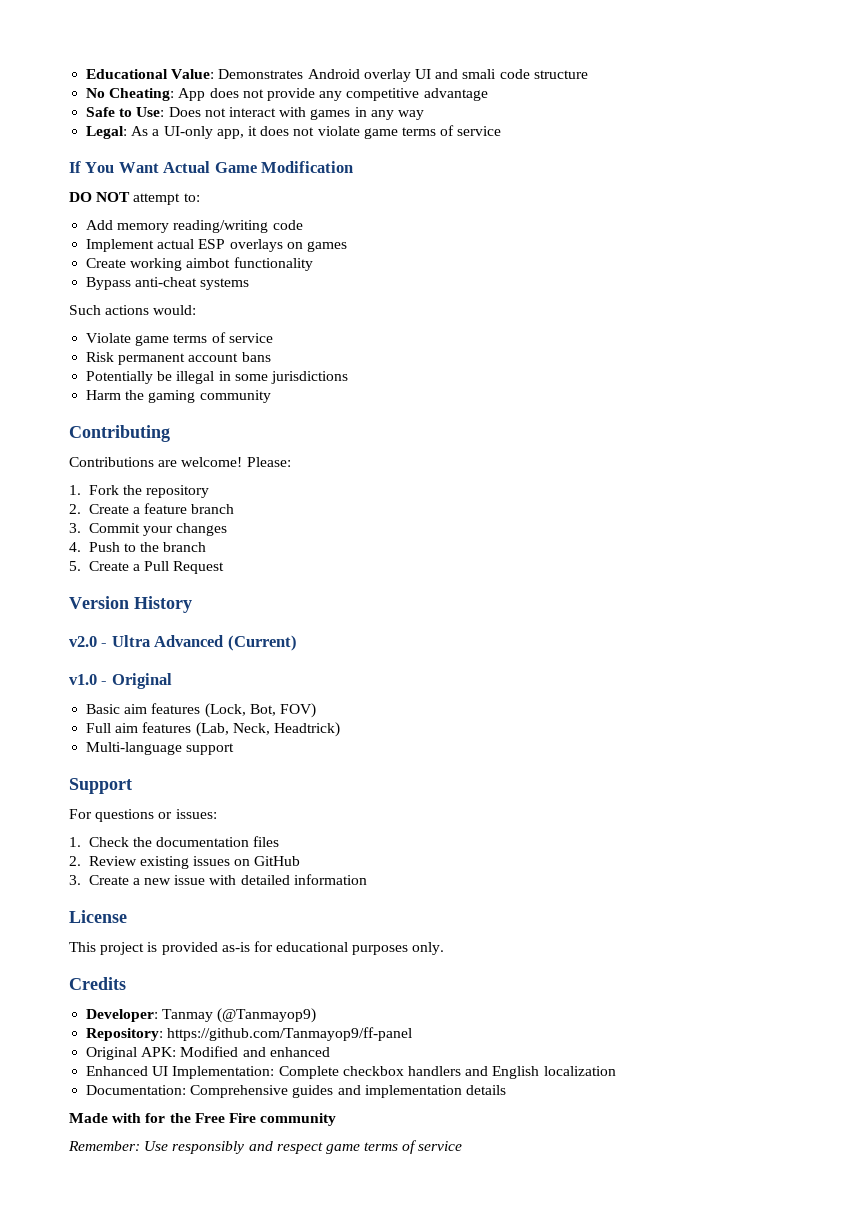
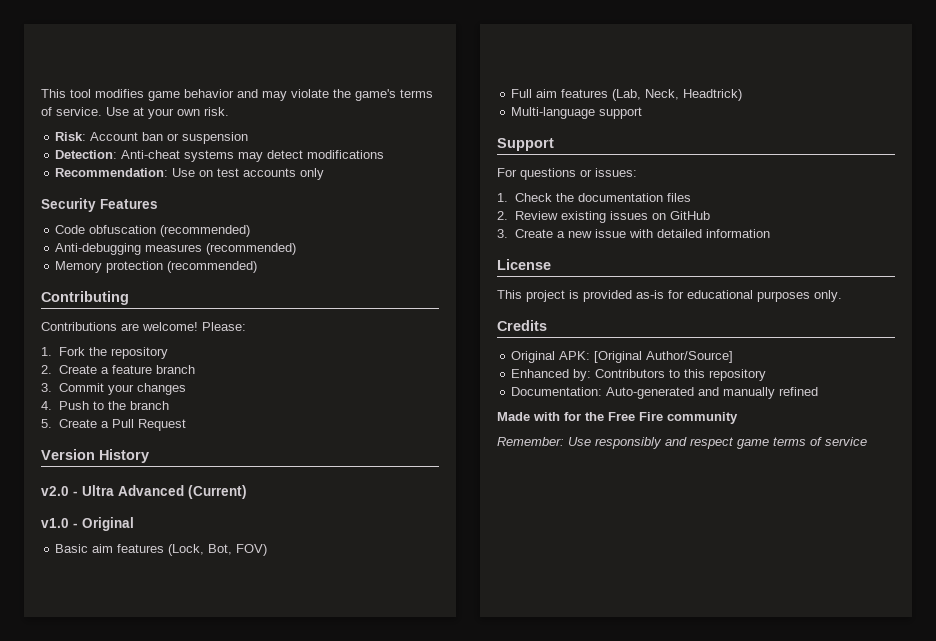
[86,69,588,82] [86,88,488,101] [86,107,424,120] [86,125,502,139] [69,161,354,173] [69,192,200,205] [86,220,303,233] [86,239,347,252] [86,257,313,271] [86,277,250,290] [69,305,197,315] [86,332,273,346] [86,352,271,365] [86,371,348,384] [86,390,271,403] Educational Value: Demonstrates Android overlay UI and smali code structure // No Cheating: App does not provide any competitive advantage // Safe to Use: Does not interact with games in any way // Legal: As a UI-only app, it does not violate game terms of service // If You Want Actual Game Modification // DO NOT attempt to: // Add memory reading/writing code // Implement actual ESP overlays on games // Create working aimbot functionality // Bypass anti-cheat systems // Such actions would: // Violate game terms of service // Risk permanent account bans // Potentially be illegal in some jurisdictions // Harm the gaming community -> [41,89,433,101] [41,107,229,119] [55,132,249,144] [55,150,385,162] [55,168,325,180] [41,198,158,212] [55,225,251,237] [55,243,297,255] [55,261,258,273] This tool modifies game behavior and may violate the game's terms of service. Use at your own risk. // Risk: Account ban or suspension // Detection: Anti-cheat systems may detect modifications // Recommendation: Use on test accounts only // Security Features // Code obfuscation (recommended) // Anti-debugging measures (recommended) // Memory protection (recommended)
[86,1008,317,1023] [86,1027,413,1041] [86,1046,330,1060] [86,1066,616,1079] [86,1085,506,1098] Developer: Tanmay (@Tanmayop9) // Repository: https://github.com/Tanmayop9/ff-panel // Original APK: Modified and enhanced // Enhanced UI Implementation: Complete checkbox handlers and English localization // Documentation: Comprehensive guides and implementation details -> [511,351,734,363] [511,369,767,381] [511,387,819,399] Original APK: [Original Author/Source] // Enhanced by: Contributors to this repository // Documentation: Auto-generated and manually refined

